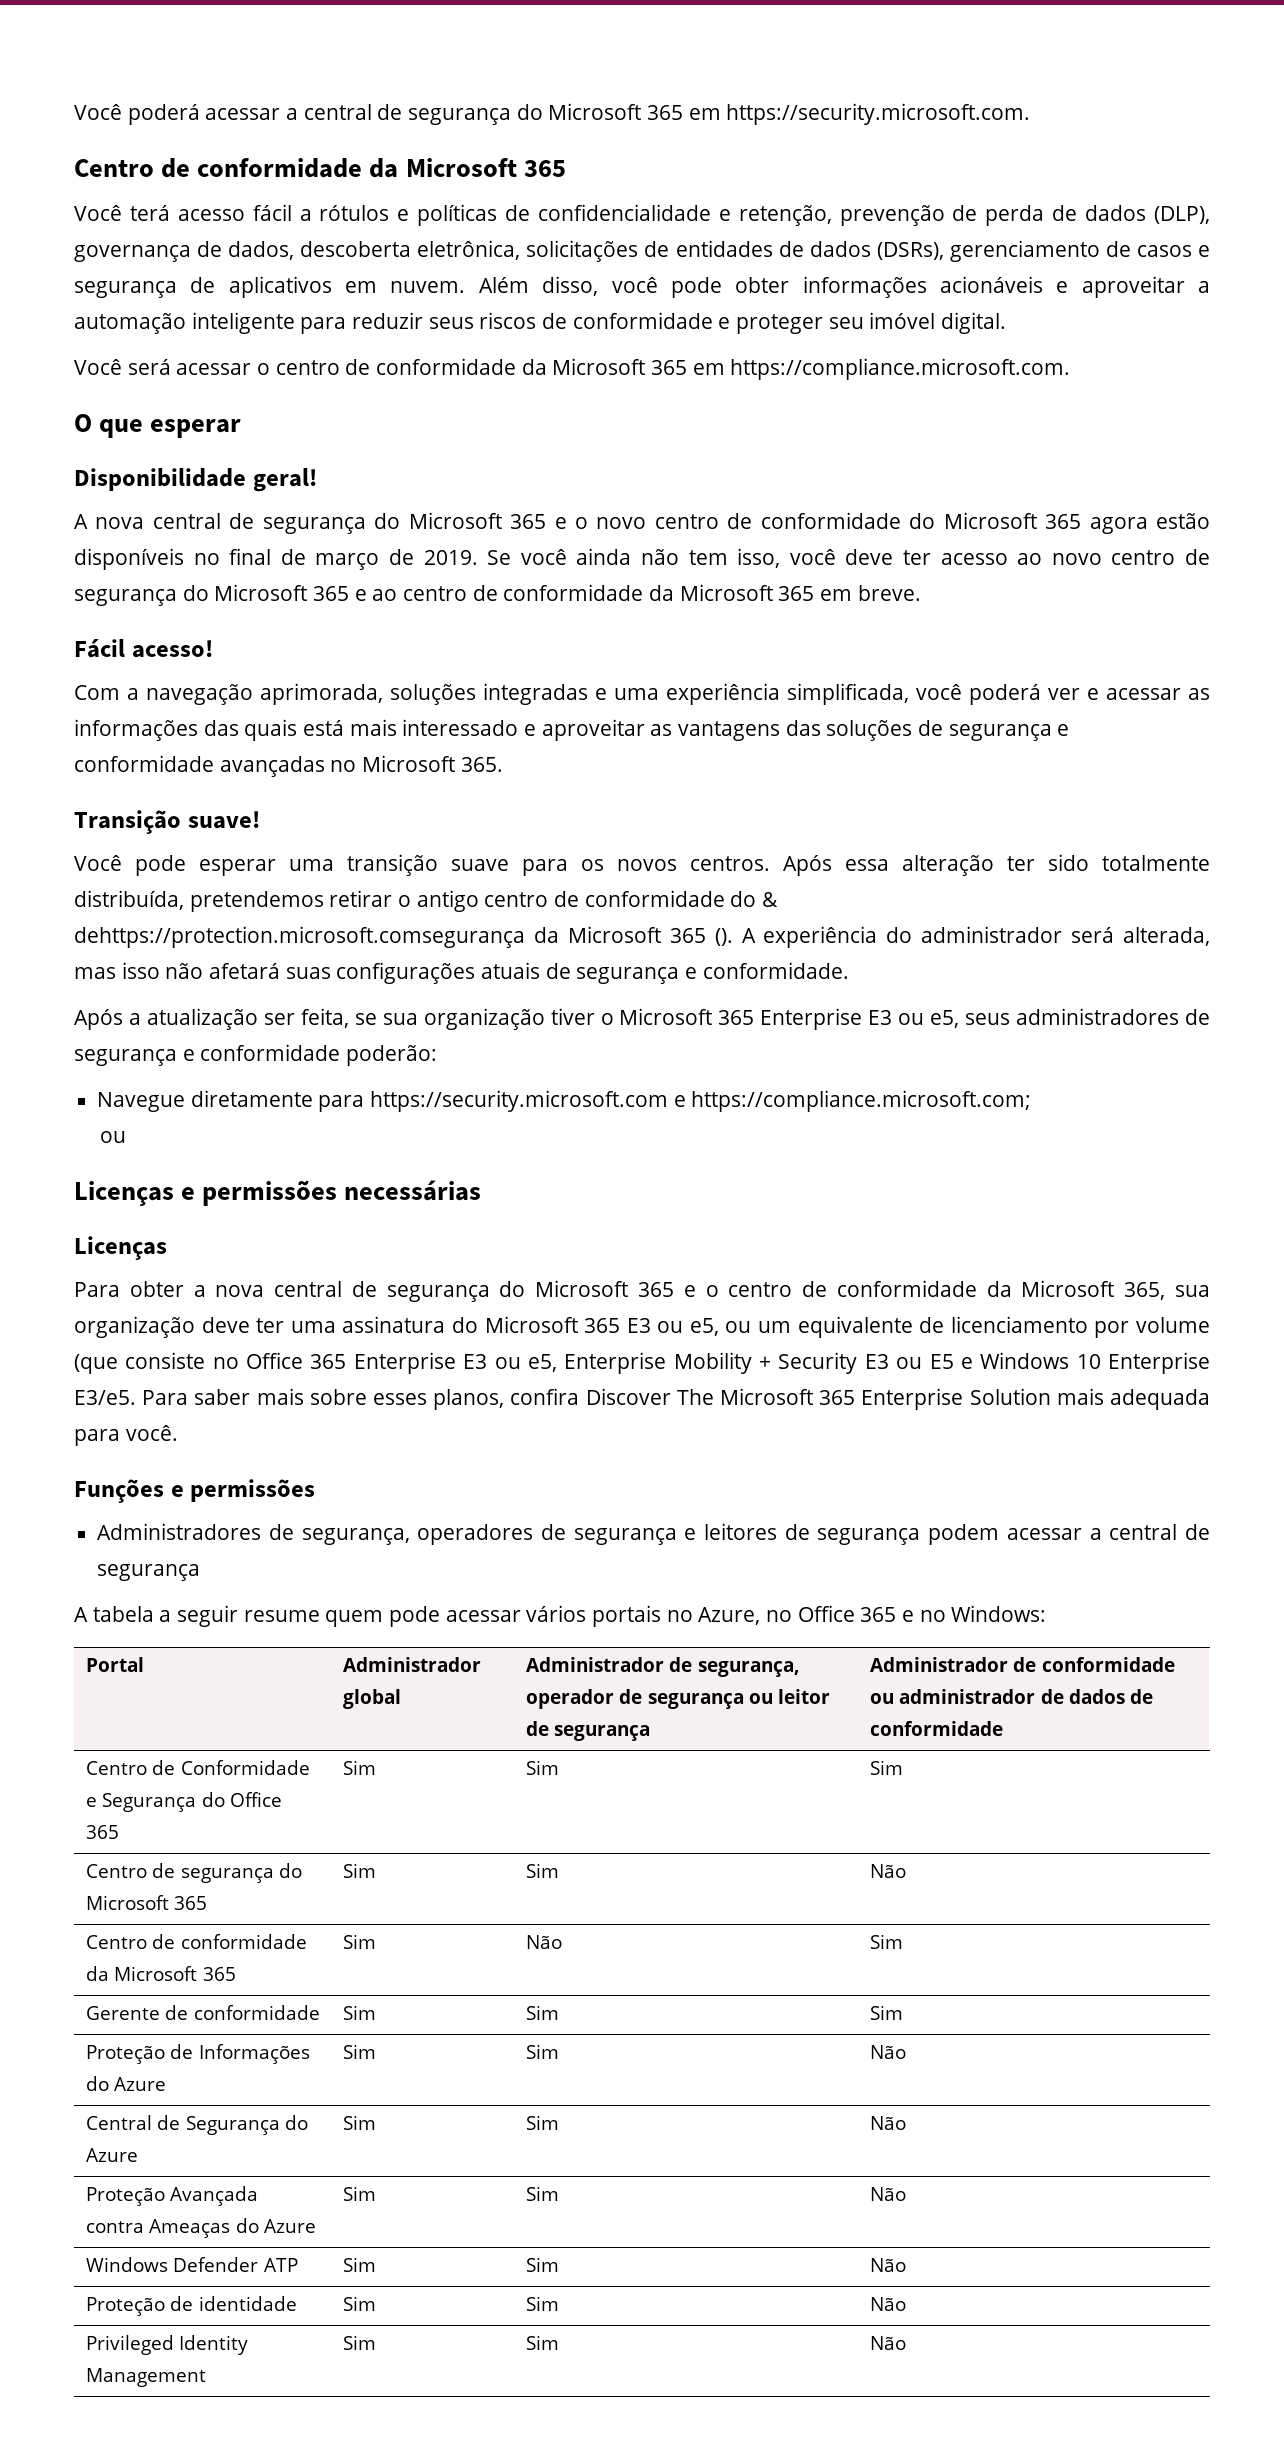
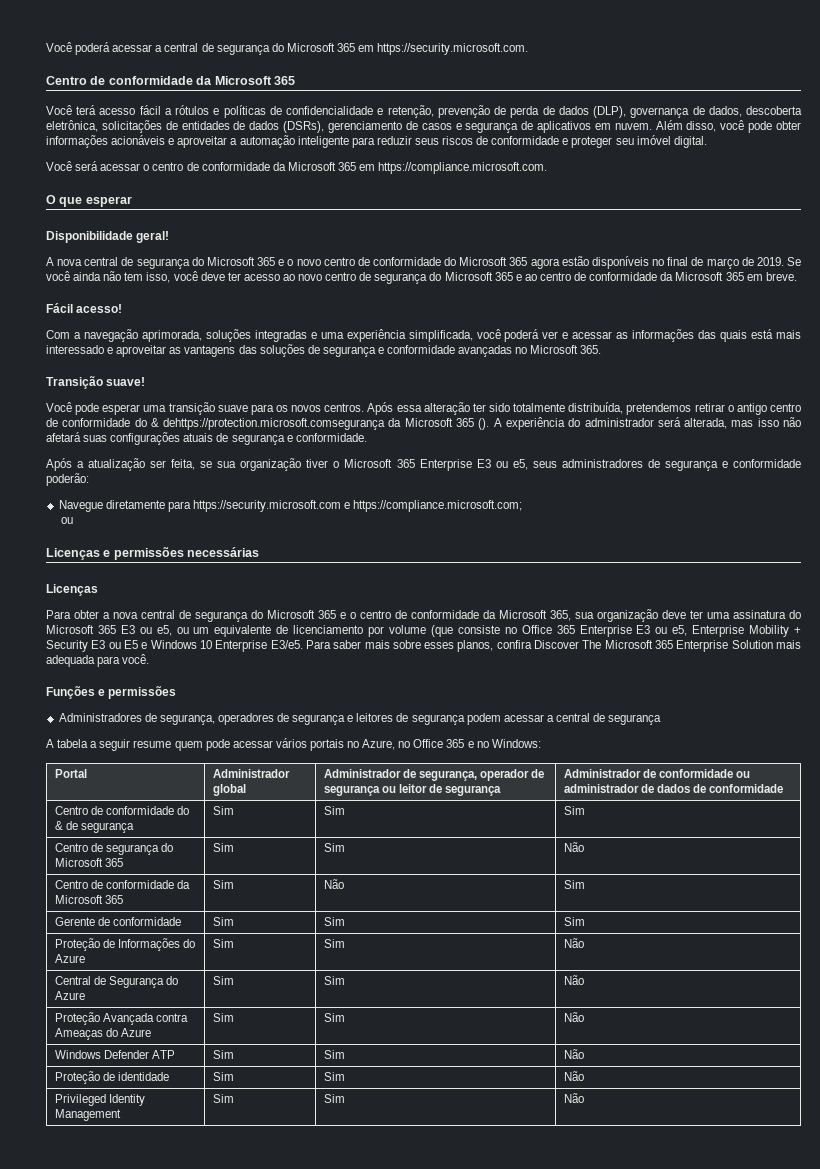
[180,1760,310,1775] [86,1792,282,1812] [86,1825,120,1839] Conformidade e Segurança do Office 365 -> [106,806,190,815] [54,821,135,833] conformidade do & de segurança

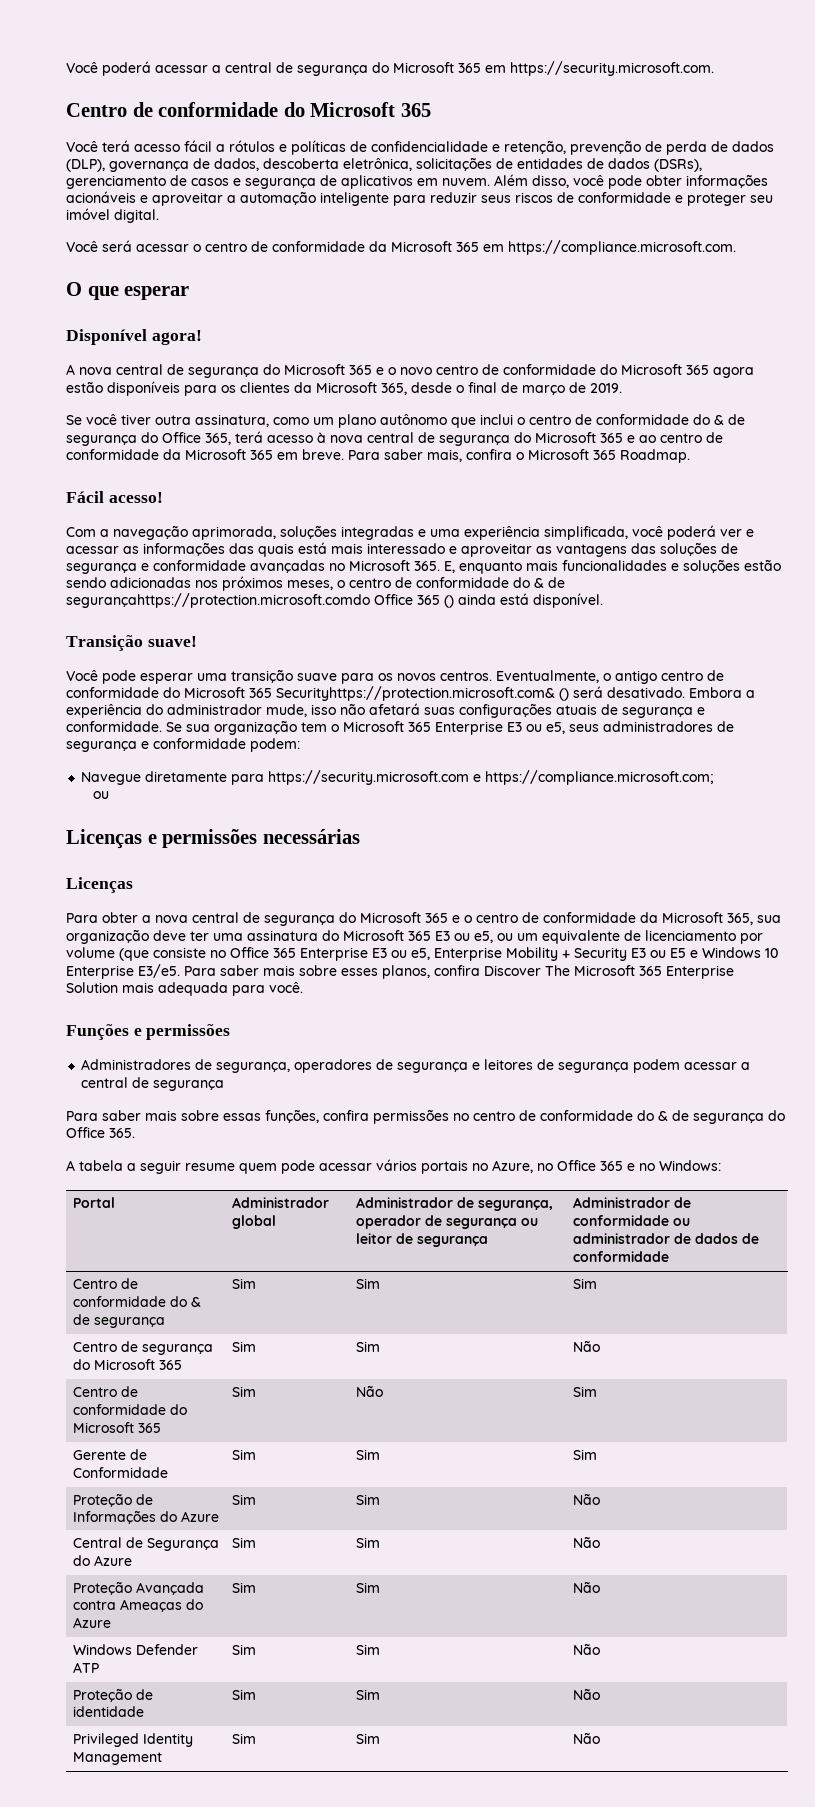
[196,76,213,85] da -> [283,102,305,117] do
[46,231,170,243] Disponibilidade geral! -> [66,329,202,345] Disponível agora!
[652,259,665,266] no -> [184,382,464,396] para os clientes da Microsoft 365, desde o
(784, 261) none -> (622, 388) //
[73,271,357,283] ainda não tem isso, você deve ter acesso ao novo centro -> [121,414,745,428] [66,431,414,446] tiver outra assinatura, como um plano autônomo que inclui o centro de conformidade do & de segurança do Office 365, terá acesso à nova central
(797, 276) none -> [348,449,690,463] Para saber mais, confira o Microsoft 365 Roadmap.
(602, 349) none -> [444,559,781,574] [66,576,565,591] [66,593,603,608] E, enquanto mais funcionalidades e soluções estão sendo adicionadas nos próximos meses, o centro de conformidade do & de segurançahttps://protection.microsoft.comdo Office 365 () ainda está disponível.
[367,402,725,415] Após essa alteração ter sido totalmente distribuída, pretendemos retirar -> [496,670,599,683] Eventualmente,
[150,417,754,430] & dehttps://protection.microsoft.comsegurança da Microsoft 365 (). A experiência do administrador será alterada, mas -> [184,686,755,701] [66,704,307,718] Microsoft 365 Securityhttps://protection.microsoft.com& () será desativado. Embora a experiência do administrador mude,
[46,458,329,471] // Após a atualização ser feita, se sua organização tiver -> [166,720,327,735] Se sua organização tem
[46,473,89,486] poderão: -> [250,738,300,752] podem:
(662, 719) none -> [66,1109,785,1124] [66,1127,135,1138] // Para saber mais sobre essas funções, confira permissões no centro de conformidade do & de segurança do Office 365.
[177,880,191,889] da -> [169,1404,187,1415] do
[113,917,182,926] conformidade -> [72,1467,168,1478] Conformidade

